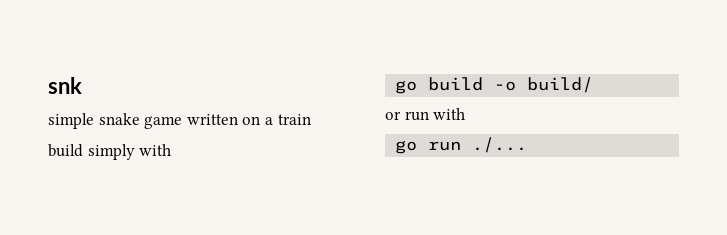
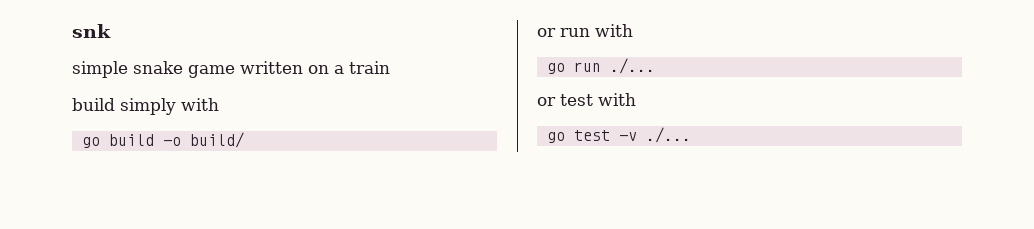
(528, 145) none -> [537,93,636,106] [546,127,691,143] // or test with // go test -v ./...

